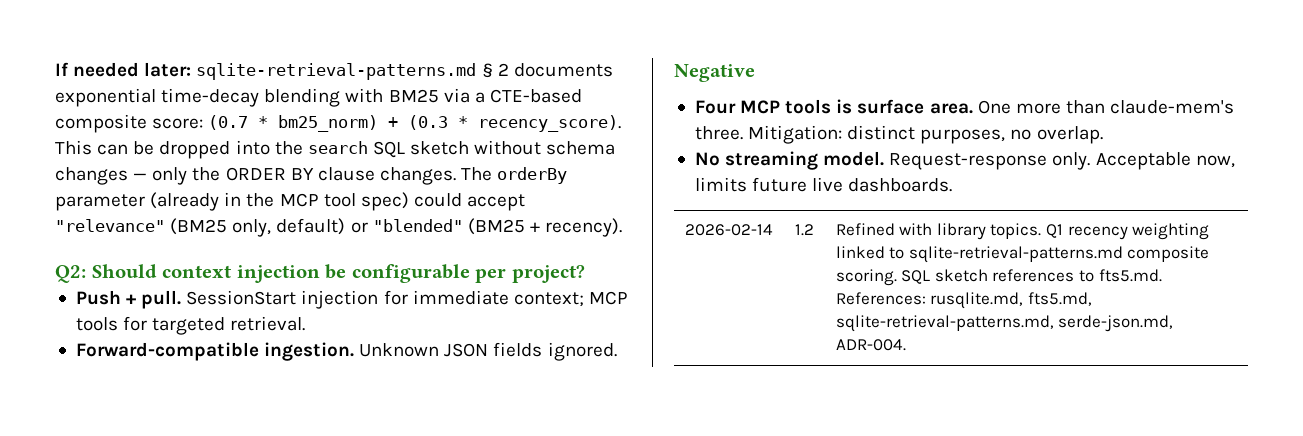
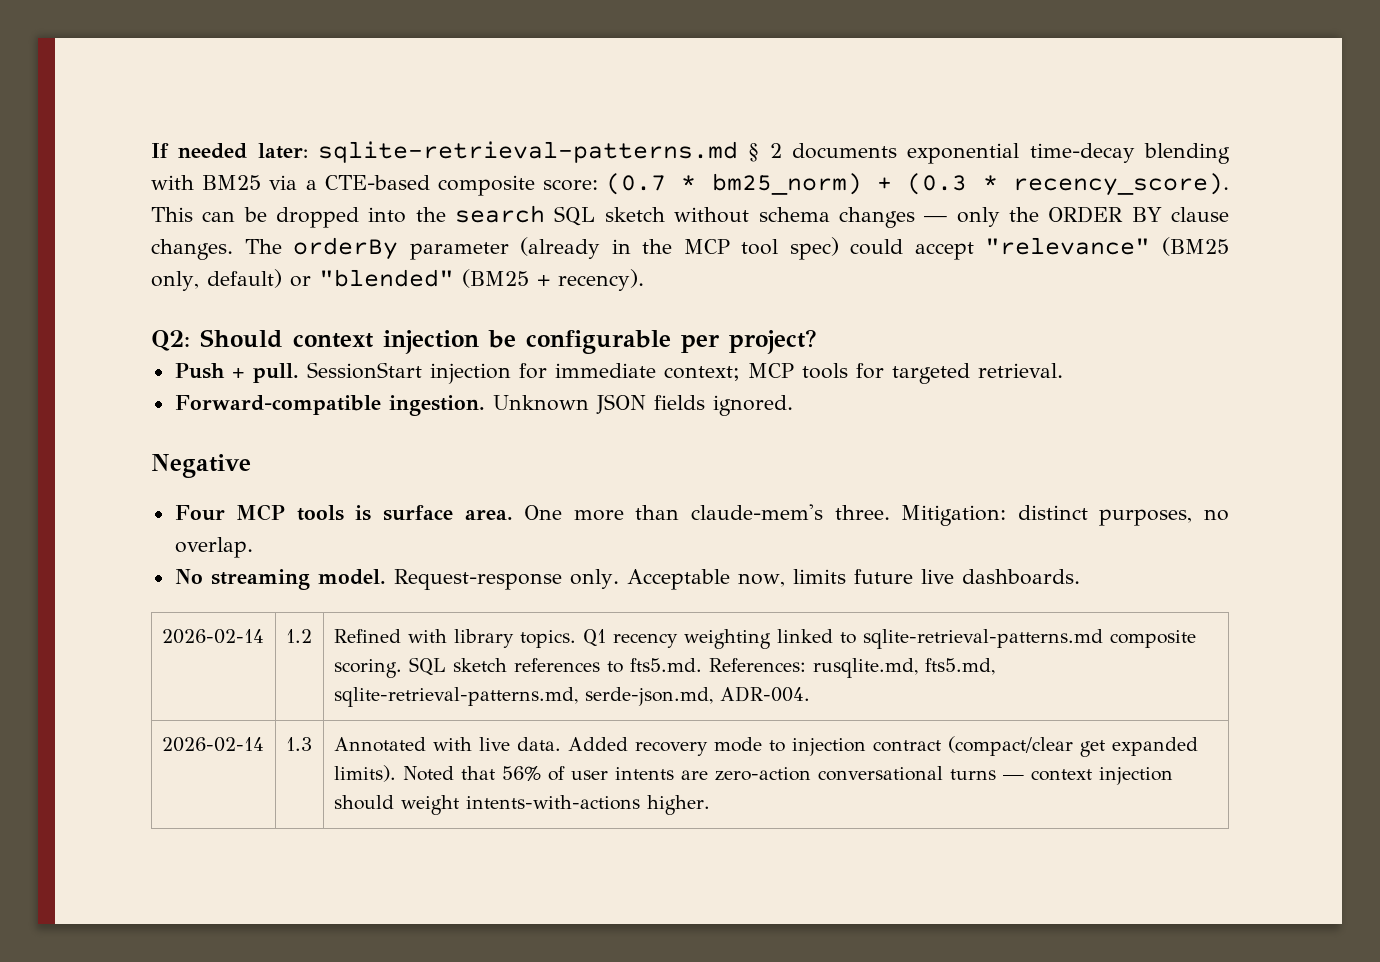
(906, 345) none -> [161,737,264,752] [285,737,312,751] [333,736,1198,757] [333,765,1173,785] [333,795,710,815] // 2026-02-14 | 1.3 | Annotated with live data. Added recovery mode to injection contract (compact/clear get expanded limits). Noted that 56% of user intents are zero-action conversational turns — context injection should weight intents-with-actions higher.

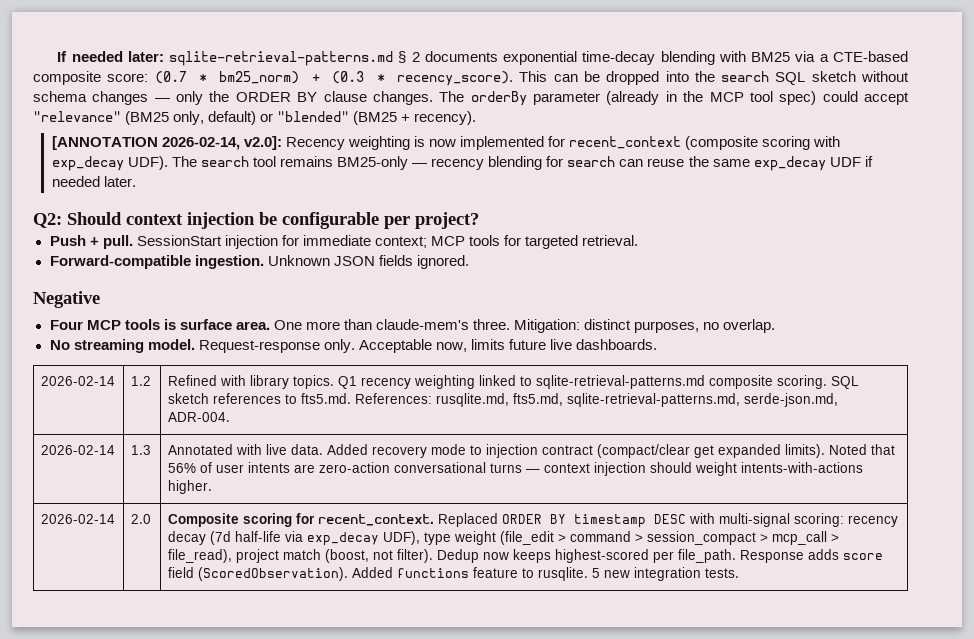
(644, 280) none -> [51,136,841,150] [51,156,873,171] [51,176,136,187] // [ANNOTATION 2026-02-14, v2.0]: Recency weighting is now implemented for recent_context (composite scoring with exp_decay UDF). The search tool remains BM25-only — recency blending for search can reuse the same exp_decay UDF if needed later.
(710, 805) none -> [40,514,115,524] [130,514,151,524] [167,513,898,528] [167,531,839,546] [167,549,883,563] [167,567,739,581] // 2026-02-14 | 2.0 | Composite scoring for recent_context. Replaced ORDER BY timestamp DESC with multi-signal scoring: recency decay (7d half-life via exp_decay UDF), type weight (file_edit > command > session_compact > mcp_call > file_read), project match (boost, not filter). Dedup now keeps highest-scored per file_path. Response adds score field (ScoredObservation). Added functions feature to rusqlite. 5 new integration tests.

